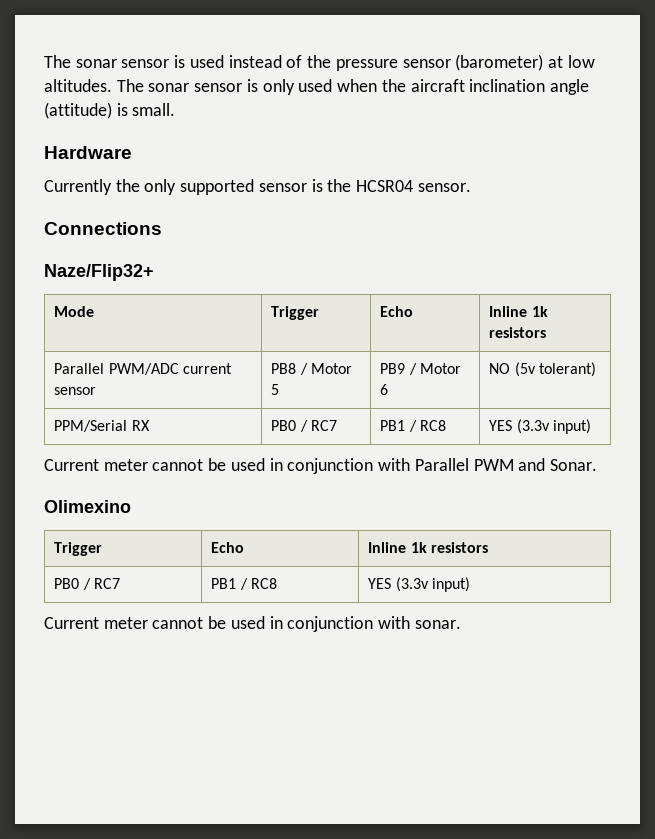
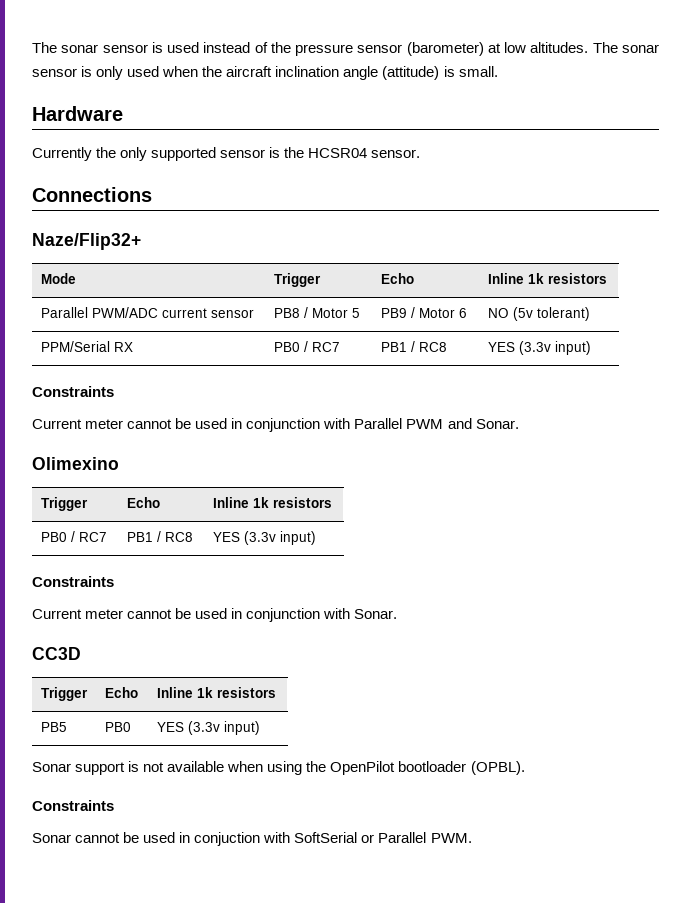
(591, 426) none -> [32,386,114,397] // Constraints
[44,616,461,632] // Current meter cannot be used in conjunction with sonar. -> [32,576,114,587] [32,608,398,622] [32,647,81,660] [40,687,88,701] [104,687,138,698] [156,687,276,698] [40,722,67,732] [104,722,131,732] [156,721,260,735] [32,761,525,775] [32,800,114,811] [32,832,472,846] // Constraints // Current meter cannot be used in conjunction with Sonar. // CC3D // Trigger | Echo | Inline 1k resistors // PB5 | PB0 | YES (3.3v input) // Sonar support is not available when using the OpenPilot bootloader (OPBL). // Constraints // Sonar cannot be used in conjuction with SoftSerial or Parallel PWM.

